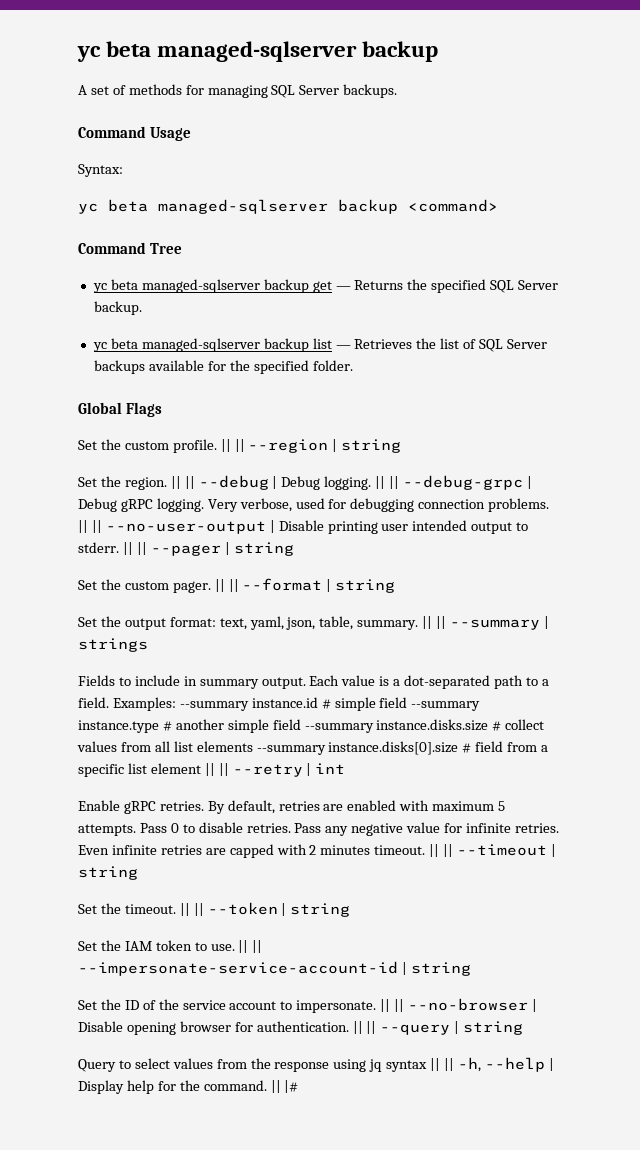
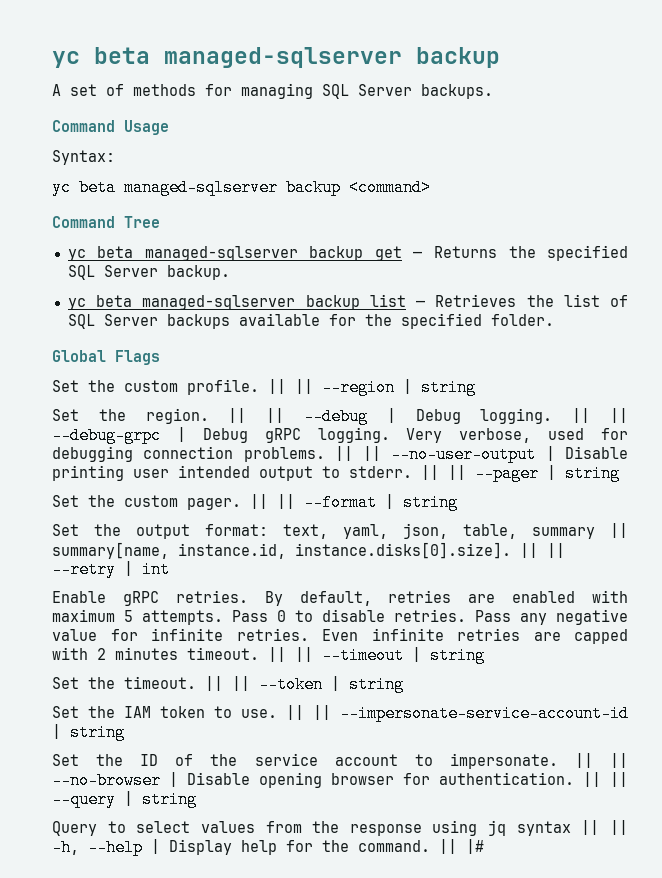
[357,616,549,630] [78,638,148,652] [78,675,549,689] [78,697,481,711] [78,719,545,733] [77,741,549,755] [78,763,201,777] summary. || || --summary | strings // Fields to include in summary output. Each value is a dot-separated path to a field. Examples: --summary instance.id # simple field --summary instance.type # another simple field --summary instance.disks.size # collect values from all list elements --summary instance.disks[0].size # field from a specific list element -> [532,523,628,539] [52,542,511,559] summary || summary[name, instance.id, instance.disks[0].size].

